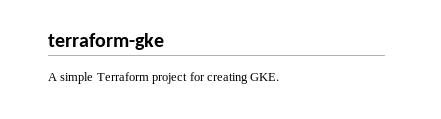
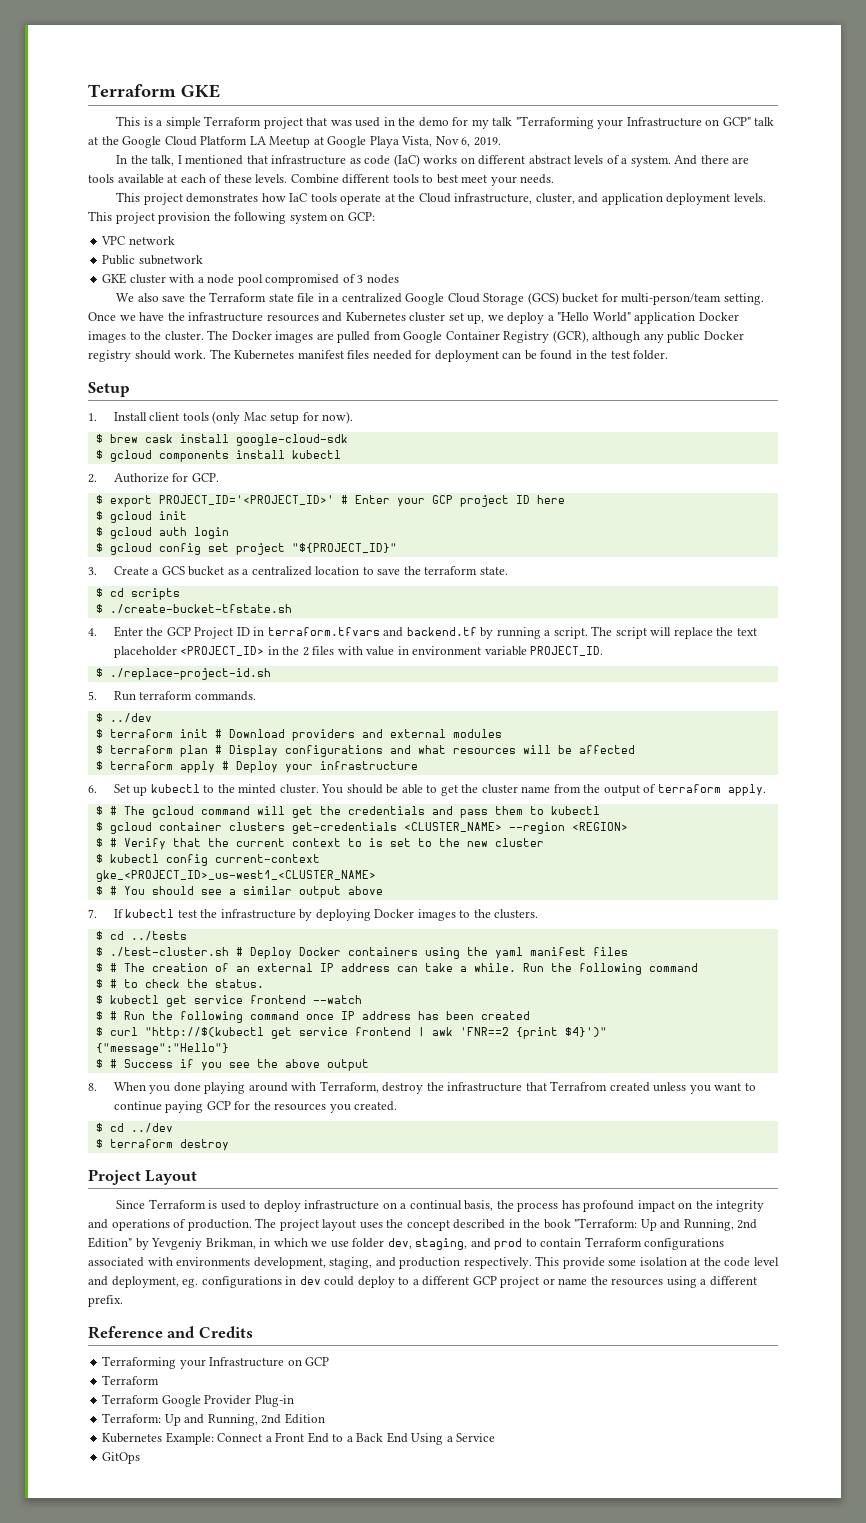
[48,33,164,50] [48,72,280,84] terraform-gke // A simple Terraform project for creating GKE. -> [88,84,220,98] [116,116,775,129] [88,136,501,148] [116,154,750,167] [88,174,555,186] [116,192,766,205] [88,211,375,224] [101,236,175,245] [102,255,203,265] [102,273,399,286] [116,292,764,305] [88,312,739,324] [88,330,744,343] [88,349,669,362] [88,382,130,397] [88,411,354,424] [95,434,348,446] [95,450,341,462] [88,473,219,483] [95,495,565,507] [95,511,187,523] [95,527,229,539] [95,543,397,555] [88,566,508,576] [95,588,180,600] [95,604,292,614] [88,626,757,639] [113,646,604,658] [95,668,271,680] [88,691,256,701] [95,713,152,723] [95,729,502,741] [95,745,635,757] [95,761,418,773] [88,784,766,796] [95,806,600,818] [95,822,628,834] [95,838,544,850] [95,854,320,866] [95,870,376,882] [95,886,383,898] [88,909,539,921] [95,931,187,941] [95,947,628,959] [95,963,698,975] [95,979,264,988] [95,995,362,1007] [95,1011,530,1023] [95,1027,607,1039] [95,1043,229,1055] [95,1059,369,1071] [88,1081,756,1094] [113,1101,398,1113] [95,1123,173,1133] [95,1139,229,1151] [88,1169,198,1185] [116,1199,765,1212] [88,1218,758,1231] [88,1237,725,1250] [88,1256,779,1269] [88,1276,757,1288] [88,1295,123,1307] [88,1326,253,1339] [102,1356,330,1369] [102,1375,160,1385] [102,1394,294,1407] [102,1413,325,1426] [102,1432,496,1445] [102,1452,141,1464] Terraform GKE // This is a simple Terraform project that was used in the demo for my talk "Terraforming your Infrastructure on GCP" talk at the Google Cloud Platform LA Meetup at Google Playa Vista, Nov 6, 2019. // In the talk, I mentioned that infrastructure as code (IaC) works on different abstract levels of a system. And there are tools available at each of these levels. Combine different tools to best meet your needs. // This project demonstrates how IaC tools operate at the Cloud infrastructure, cluster, and application deployment levels. This project provision the following system on GCP: // VPC network // Public subnetwork // GKE cluster with a node pool compromised of 3 nodes // We also save the Terraform state file in a centralized Google Cloud Storage (GCS) bucket for multi-person/team setting. Once we have the infrastructure resources and Kubernetes cluster set up, we deploy a "Hello World" application Docker images to the cluster. The Docker images are pulled from Google Container Registry (GCR), although any public Docker registry should work. The Kubernetes manifest files needed for deployment can be found in the test folder. // Setup // 1. Install client tools (only Mac setup for now). // $ brew cask install google-cloud-sdk // $ gcloud components install kubectl // 2. Authorize for GCP. // $ export PROJECT_ID='<PROJECT_ID>' # Enter your GCP project ID here // $ gcloud init // $ gcloud auth login // $ gcloud config set project "${PROJECT_ID}" // 3. Create a GCS bucket as a centralized location to save the terraform state. // $ cd scripts // $ ./create-bucket-tfstate.sh // 4. Enter the GCP Project ID in terraform.tfvars and backend.tf by running a script. The script will replace the text placeholder <PROJECT_ID> in the 2 files with value in environment variable PROJECT_ID. // $ ./replace-project-id.sh // 5. Run terraform commands. // $ ../dev // $ terraform init # Download providers and external modules // $ terraform plan # Display configurations and what resources will be affected // $ terraform apply # Deploy your infrastructure // 6. Set up kubectl to the minted cluster. You should be able to get the cluster name from the output of terraform apply. // $ # The gcloud command will get the credentials and pass them to kubectl // $ gcloud container clusters get-credentials <CLUSTER_NAME> --region <REGION> // $ # Verify that the current context to is set to the new cluster // $ kubectl config current-context // gke_<PROJECT_ID>_us-west1_<CLUSTER_NAME> // $ # You should see a similar output above // 7. If kubectl test the infrastructure by deploying Docker images to the clusters. // $ cd ../tests // $ ./test-cluster.sh # Deploy Docker containers using the yaml manifest files // $ # The creation of an external IP address can take a while. Run the following command // $ # to check the status. // $ kubectl get service frontend --watch // $ # Run the following command once IP address has been created // $ curl "http://$(kubectl get service frontend | awk 'FNR==2 {print $4}')" // {"message":"Hello"} // $ # Success if you see the above output // 8. When you done playing around with Terraform, destroy the infrastructure that Terrafrom created unless you want to continue paying GCP for the resources you created. // $ cd ../dev // $ terraform destroy // Project Layout // Since Terraform is used to deploy infrastructure on a continual basis, the process has profound impact on the integrity and operations of production. The project layout uses the concept described in the book "Terraform: Up and Running, 2nd Edition" by Yevgeniy Brikman, in which we use folder dev, staging, and prod to contain Terraform configurations associated with environments development, staging, and production respectively. This provide some isolation at the code level and deployment, eg. configurations in dev could deploy to a different GCP project or name the resources using a different prefix. // Reference and Credits // Terraforming your Infrastructure on GCP // Terraform // Terraform Google Provider Plug-in // Terraform: Up and Running, 2nd Edition // Kubernetes Example: Connect a Front End to a Back End Using a Service // GitOps

